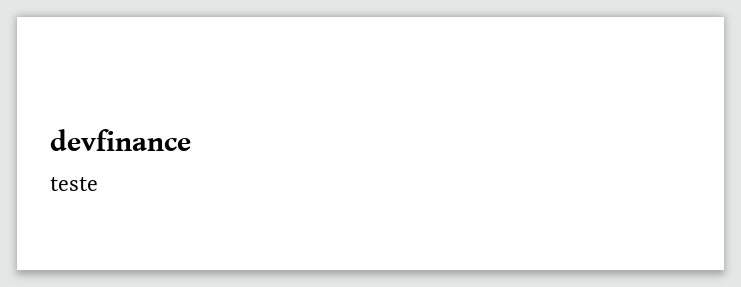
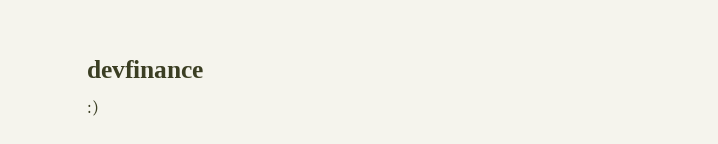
[50,177,98,191] teste -> [87,100,99,116] :)

